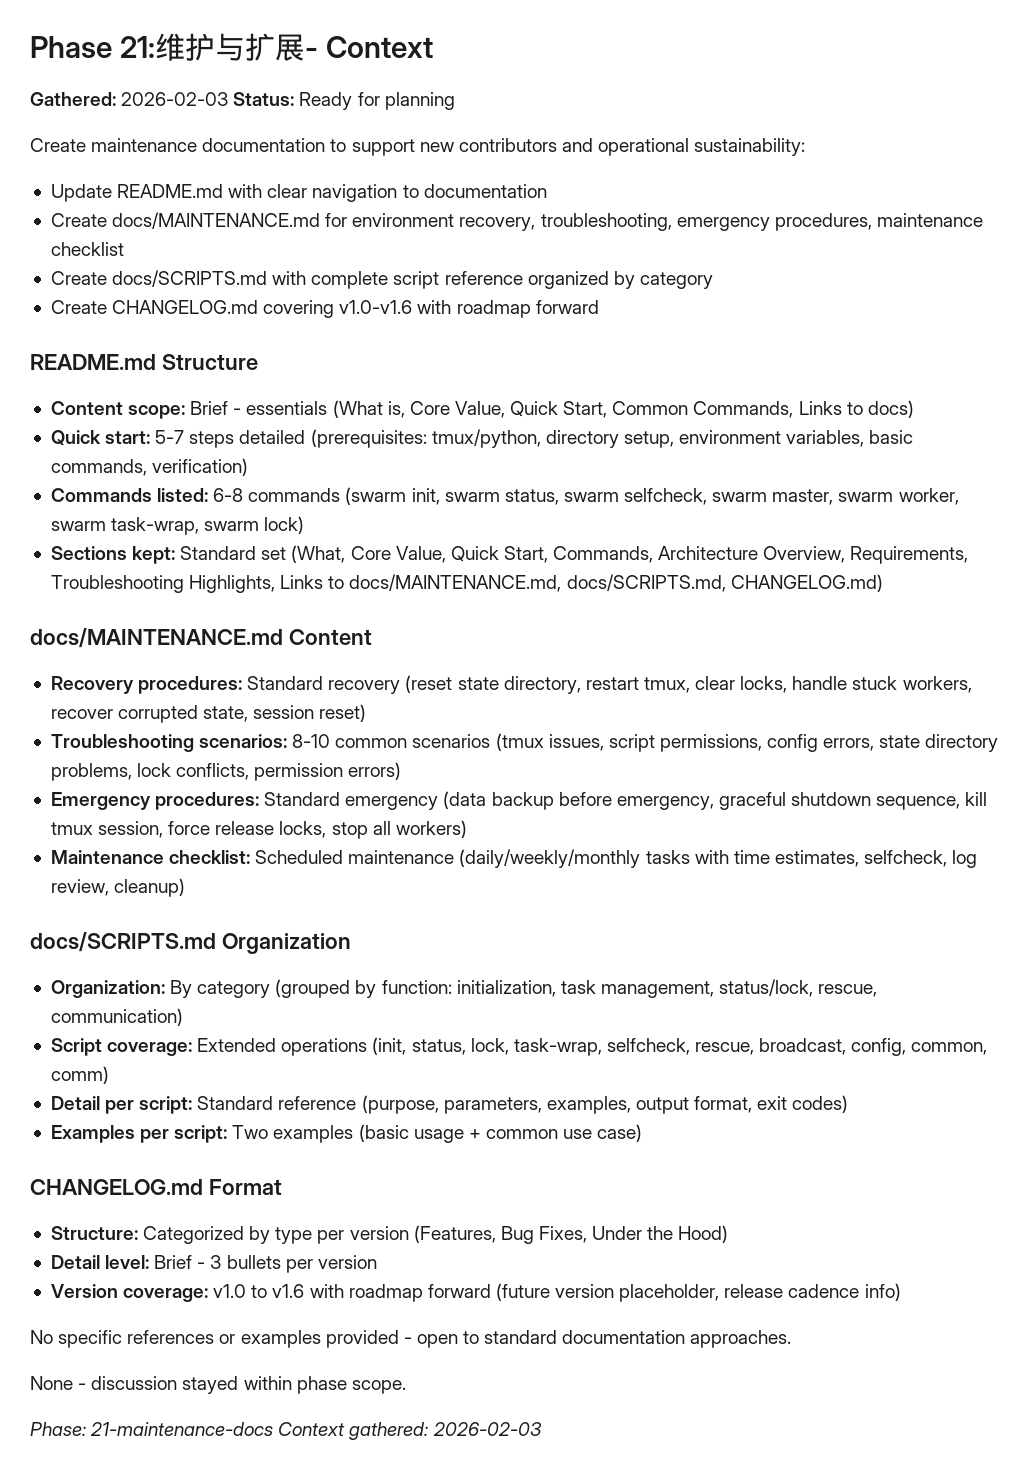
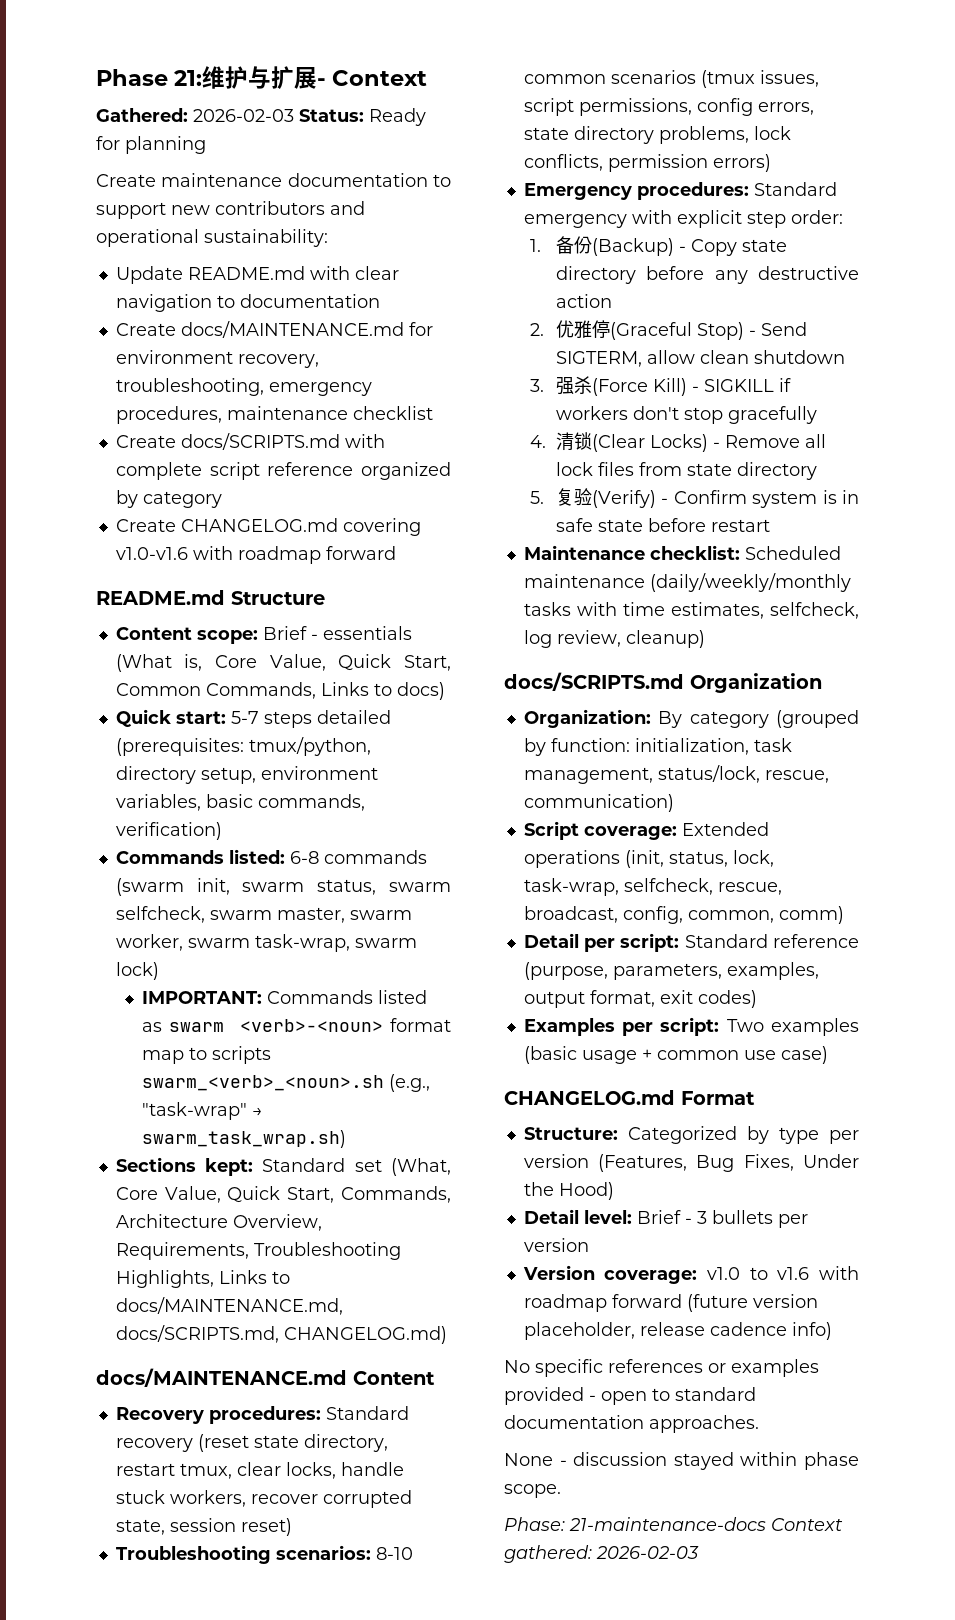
(305, 525) none -> [141,990,427,1004] [141,1018,451,1032] [141,1046,271,1064] [141,1074,430,1092] [141,1102,263,1120] [141,1130,346,1148] // IMPORTANT: Commands listed as swarm <verb>-<noun> format map to scripts swarm_<verb>_<noun>.sh (e.g., "task-wrap" → swarm_task_wrap.sh)
[443,791,988,810] [50,820,467,839] (data backup before emergency, graceful shutdown sequence, kill tmux session, force release locks, stop all workers) -> [631,210,843,228] [529,236,787,256] [555,266,859,284] [555,294,612,308] [529,320,807,340] [555,350,845,367] [529,376,791,396] [555,406,817,424] [529,432,826,452] [555,462,817,480] [529,488,859,508] [555,518,770,532] with explicit step order: // 1.备份(Backup) - Copy state directory before any destructive action // 2.优雅停(Graceful Stop) - Send SIGTERM, allow clean shutdown // 3.强杀(Force Kill) - SIGKILL if workers don't stop gracefully // 4.清锁(Clear Locks) - Remove all lock files from state directory // 5.复验(Verify) - Confirm system is in safe state before restart

